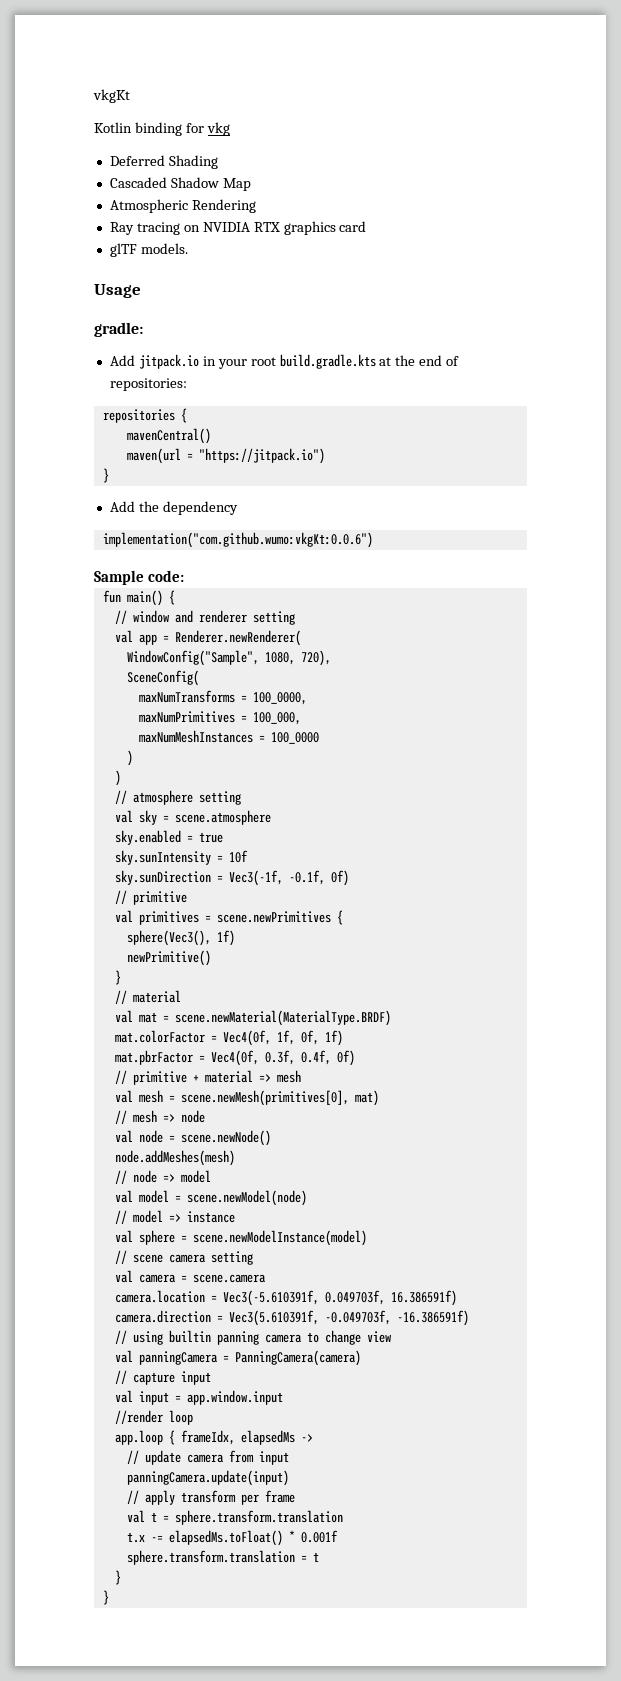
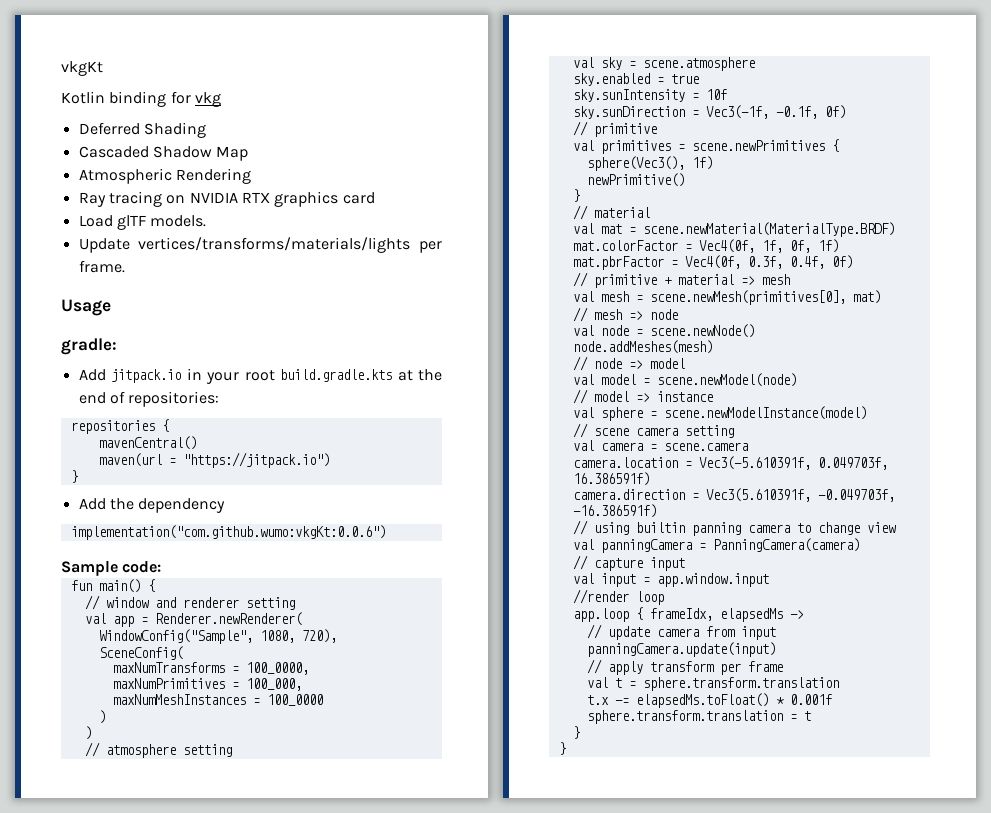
(367, 226) none -> [78,215,113,227] Load
(188, 248) none -> [78,237,442,253] [78,260,125,273] // Update vertices/transforms/materials/lights per frame.

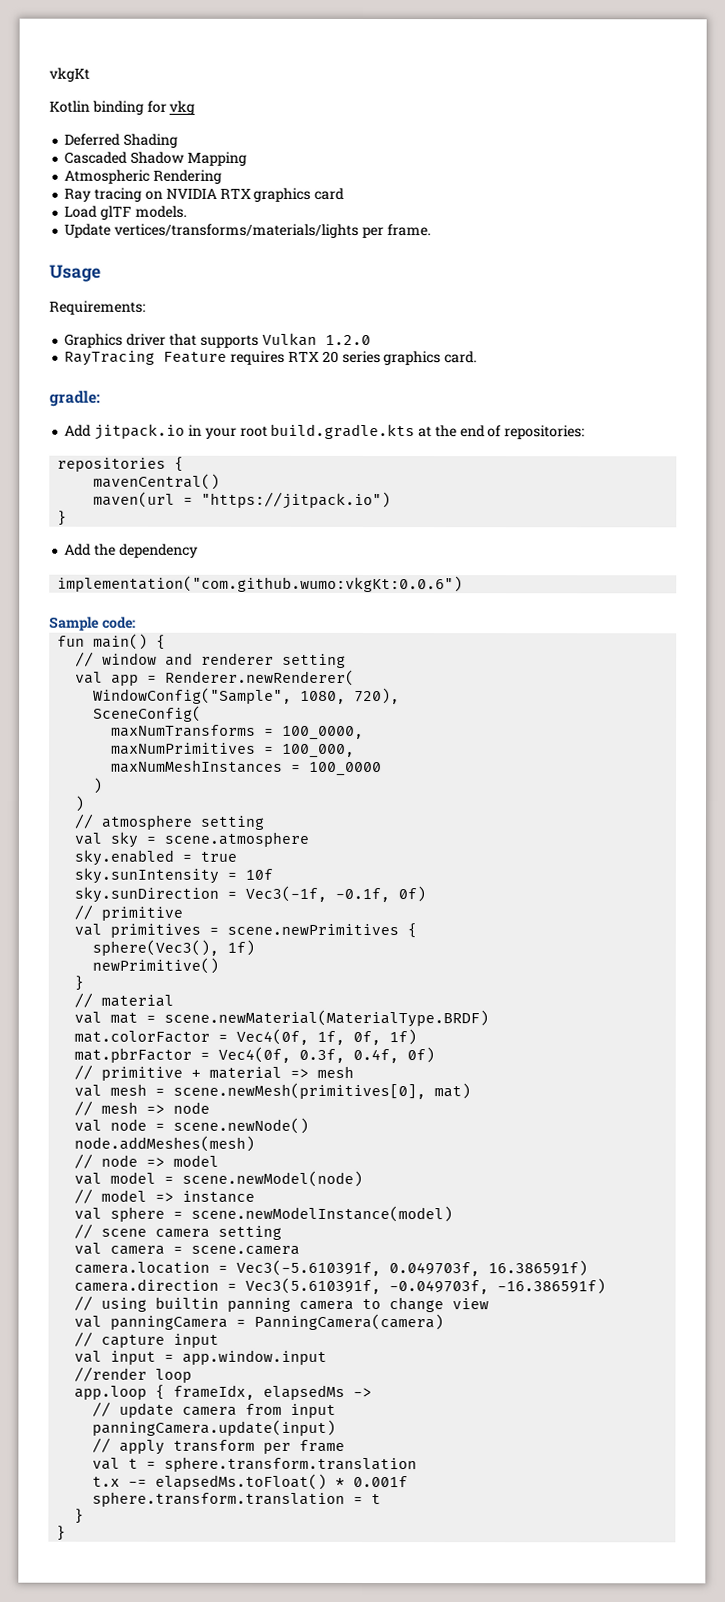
[216,146,249,161] Map -> [186,151,247,166] Mapping
(111, 307) none -> [49,300,146,315] [64,332,371,348] [64,350,478,366] // Requirements: // Graphics driver that supports Vulkan 1.2.0 // RayTracing Feature requires RTX 20 series graphics card.

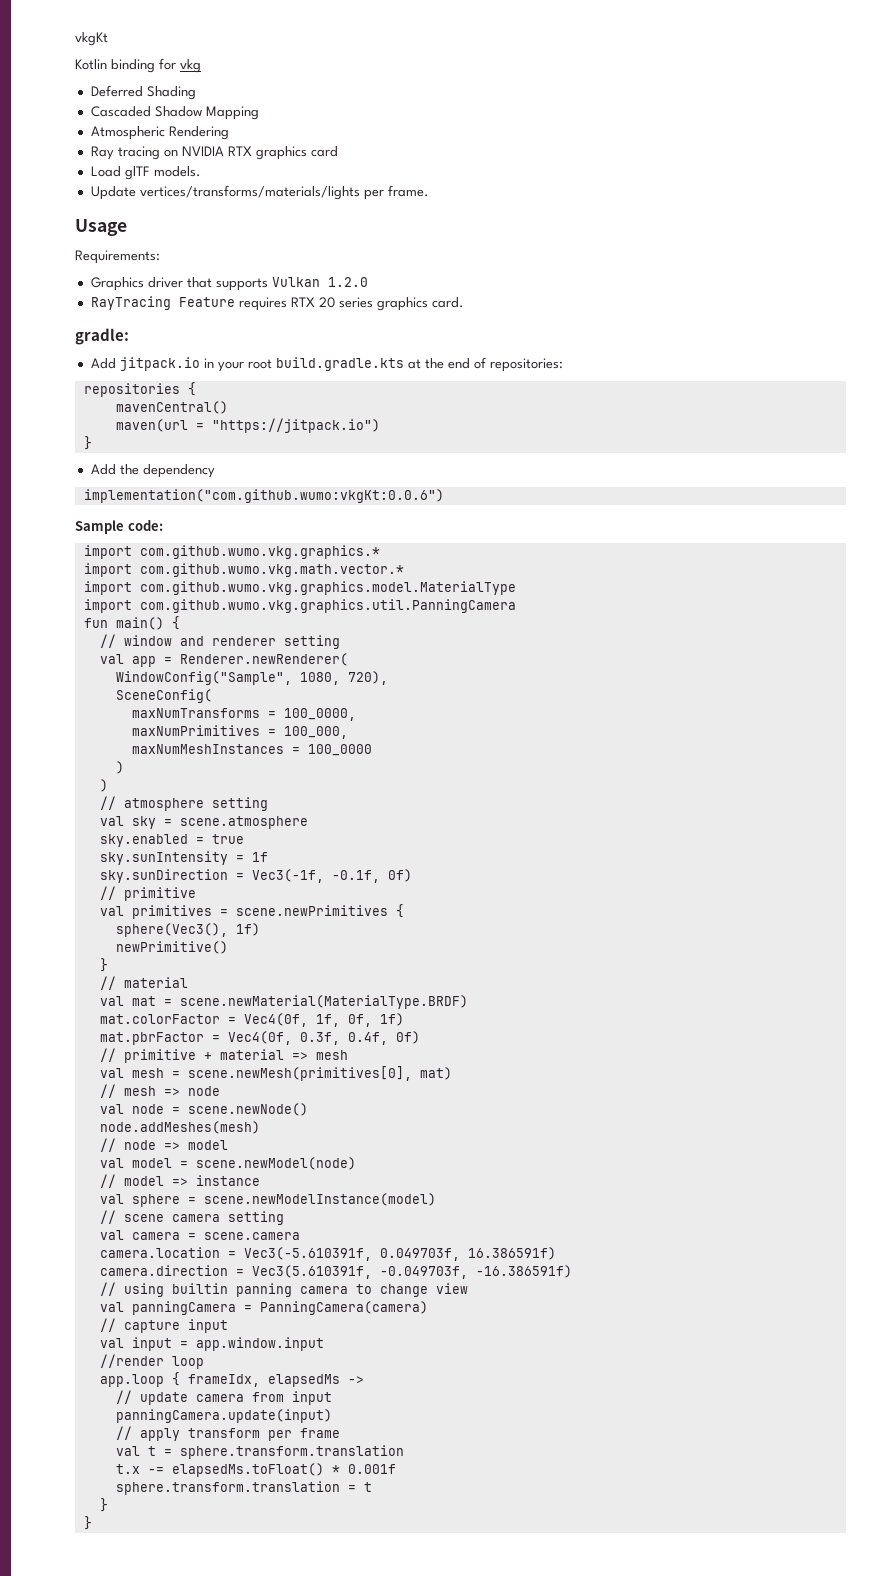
(136, 622) none -> [83,545,380,559] [83,563,404,577] [83,581,516,595] [83,599,516,613] // import com.github.wumo.vkg.graphics.* // import com.github.wumo.vkg.math.vector.* // import com.github.wumo.vkg.graphics.model.MaterialType // import com.github.wumo.vkg.graphics.util.PanningCamera
[245,868,274,880] 10f -> [251,852,268,862] 1f

